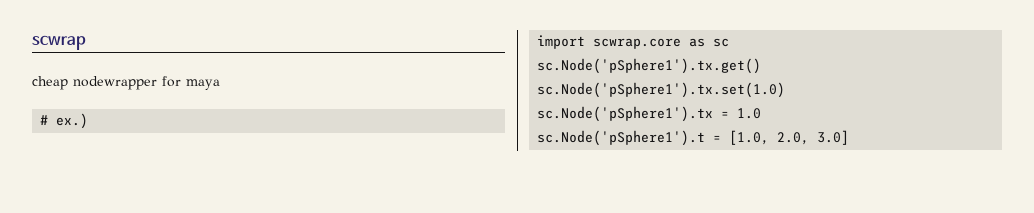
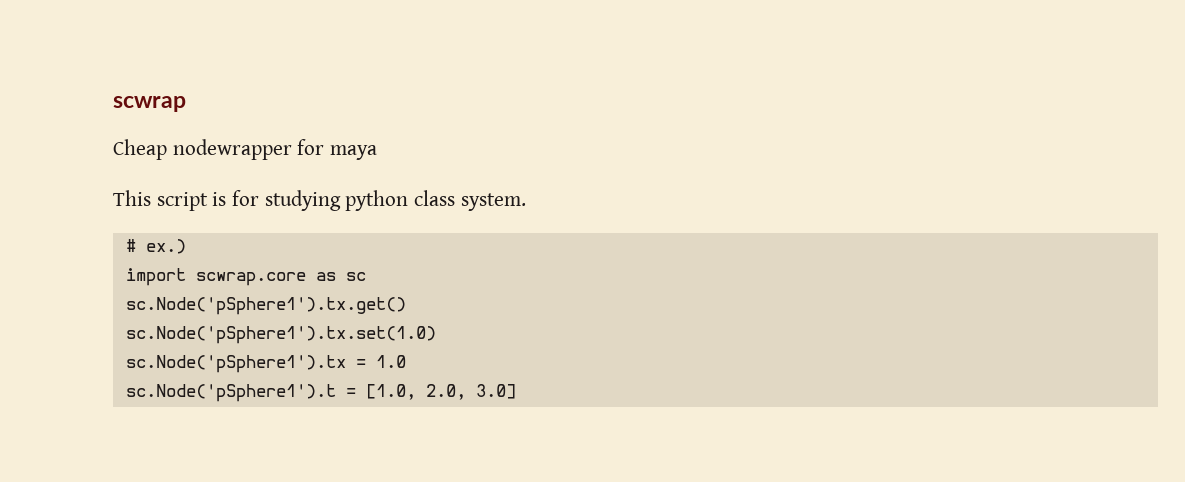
[32,76,68,90] cheap -> [113,139,167,160] Cheap
(220, 84) none -> [113,190,526,211] // This script is for studying python class system.

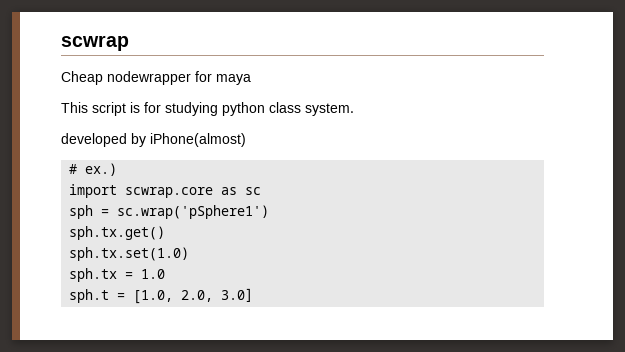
(526, 202) none -> [61,133,246,147] // developed by iPhone(almost)
[125,297,406,315] [125,326,436,344] [125,355,346,373] sc.Node('pSphere1').tx.get() // sc.Node('pSphere1').tx.set(1.0) // sc.Node('pSphere1').tx -> [69,205,270,219] [69,226,166,240] [69,247,190,261] [69,268,118,282] sph = sc.wrap('pSphere1') // sph.tx.get() // sph.tx.set(1.0) // sph.tx
[125,384,336,402] sc.Node('pSphere1').t -> [69,289,110,303] sph.t

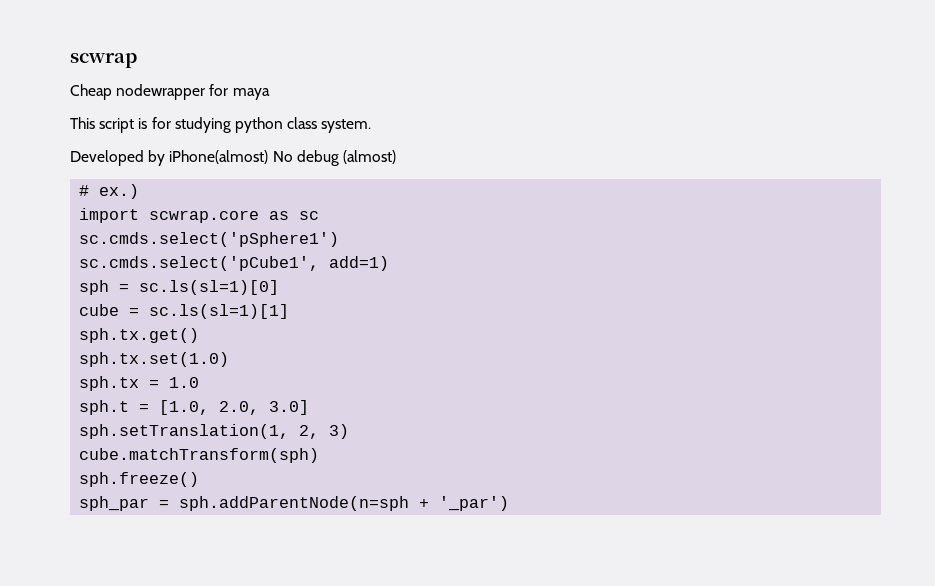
[61,133,127,147] developed -> [70,150,144,166] Developed
(246, 140) none -> [272,150,396,166] No debug (almost)
(262, 191) none -> [79,232,340,247] [79,256,390,271] // sc.cmds.select('pSphere1') // sc.cmds.select('pCube1', add=1)
[117,205,270,219] sc.wrap('pSphere1') -> [139,280,280,295] [79,304,290,319] sc.ls(sl=1)[0] // cube = sc.ls(sl=1)[1]
(254, 295) none -> [79,424,350,439] [79,448,320,463] [79,472,200,487] [79,496,510,511] // sph.setTranslation(1, 2, 3) // cube.matchTransform(sph) // sph.freeze() // sph_par = sph.addParentNode(n=sph + '_par')

